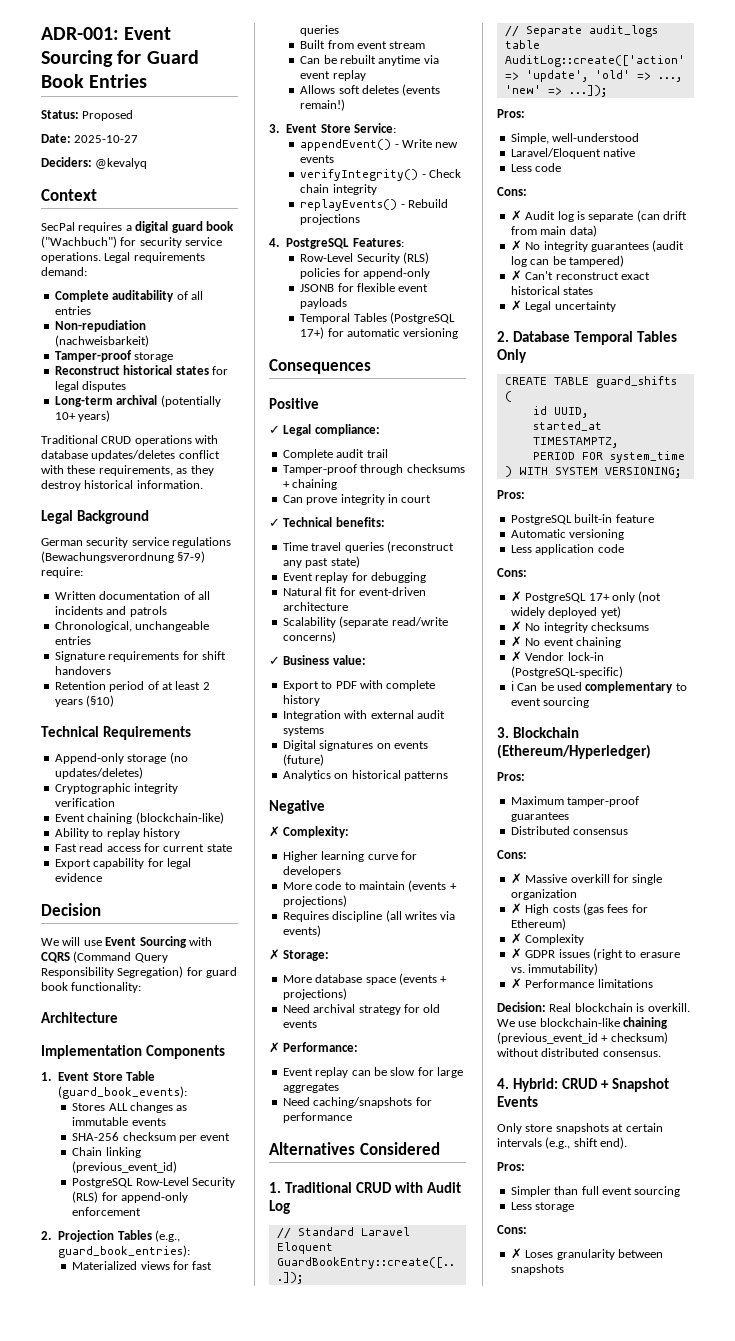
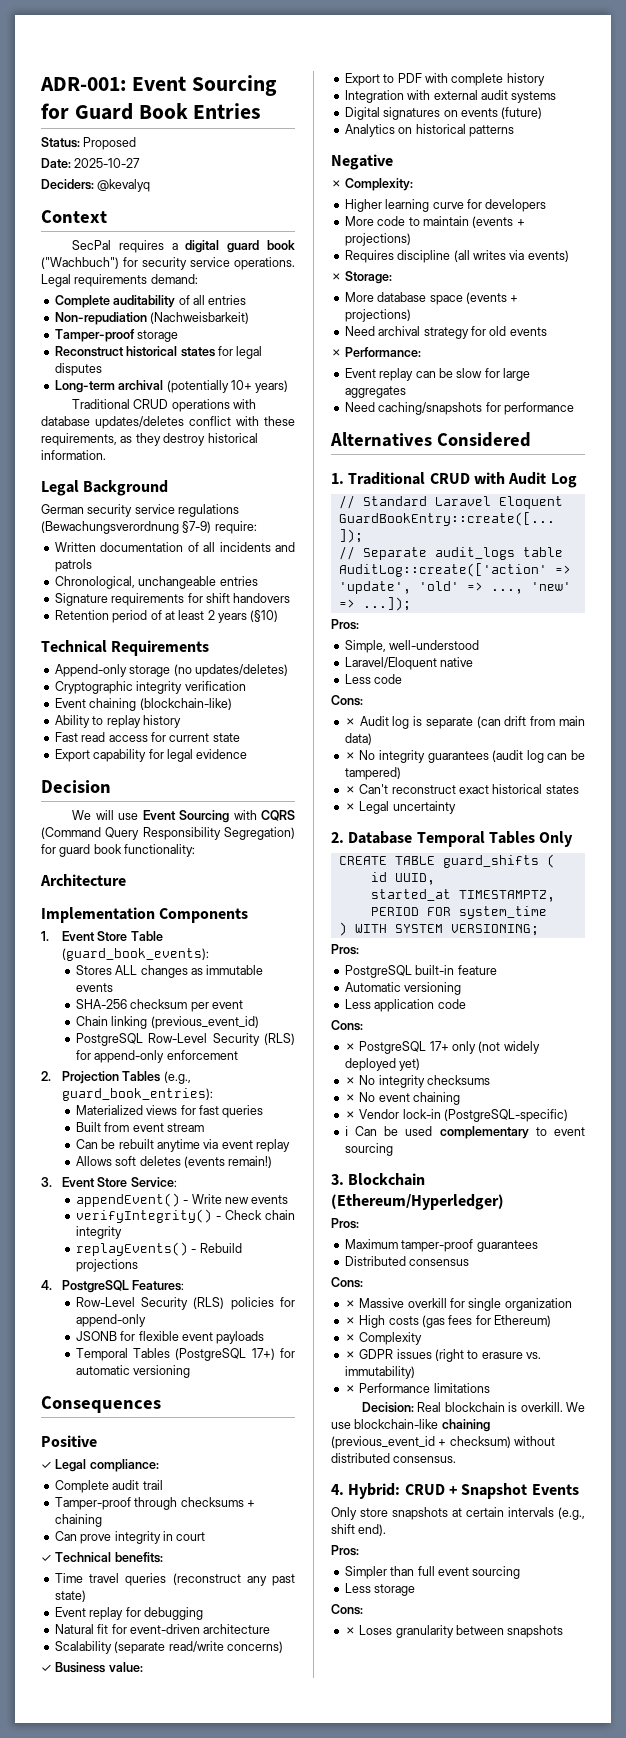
[54,335,149,347] (nachweisbarkeit) -> [150,312,250,324] (Nachweisbarkeit)

